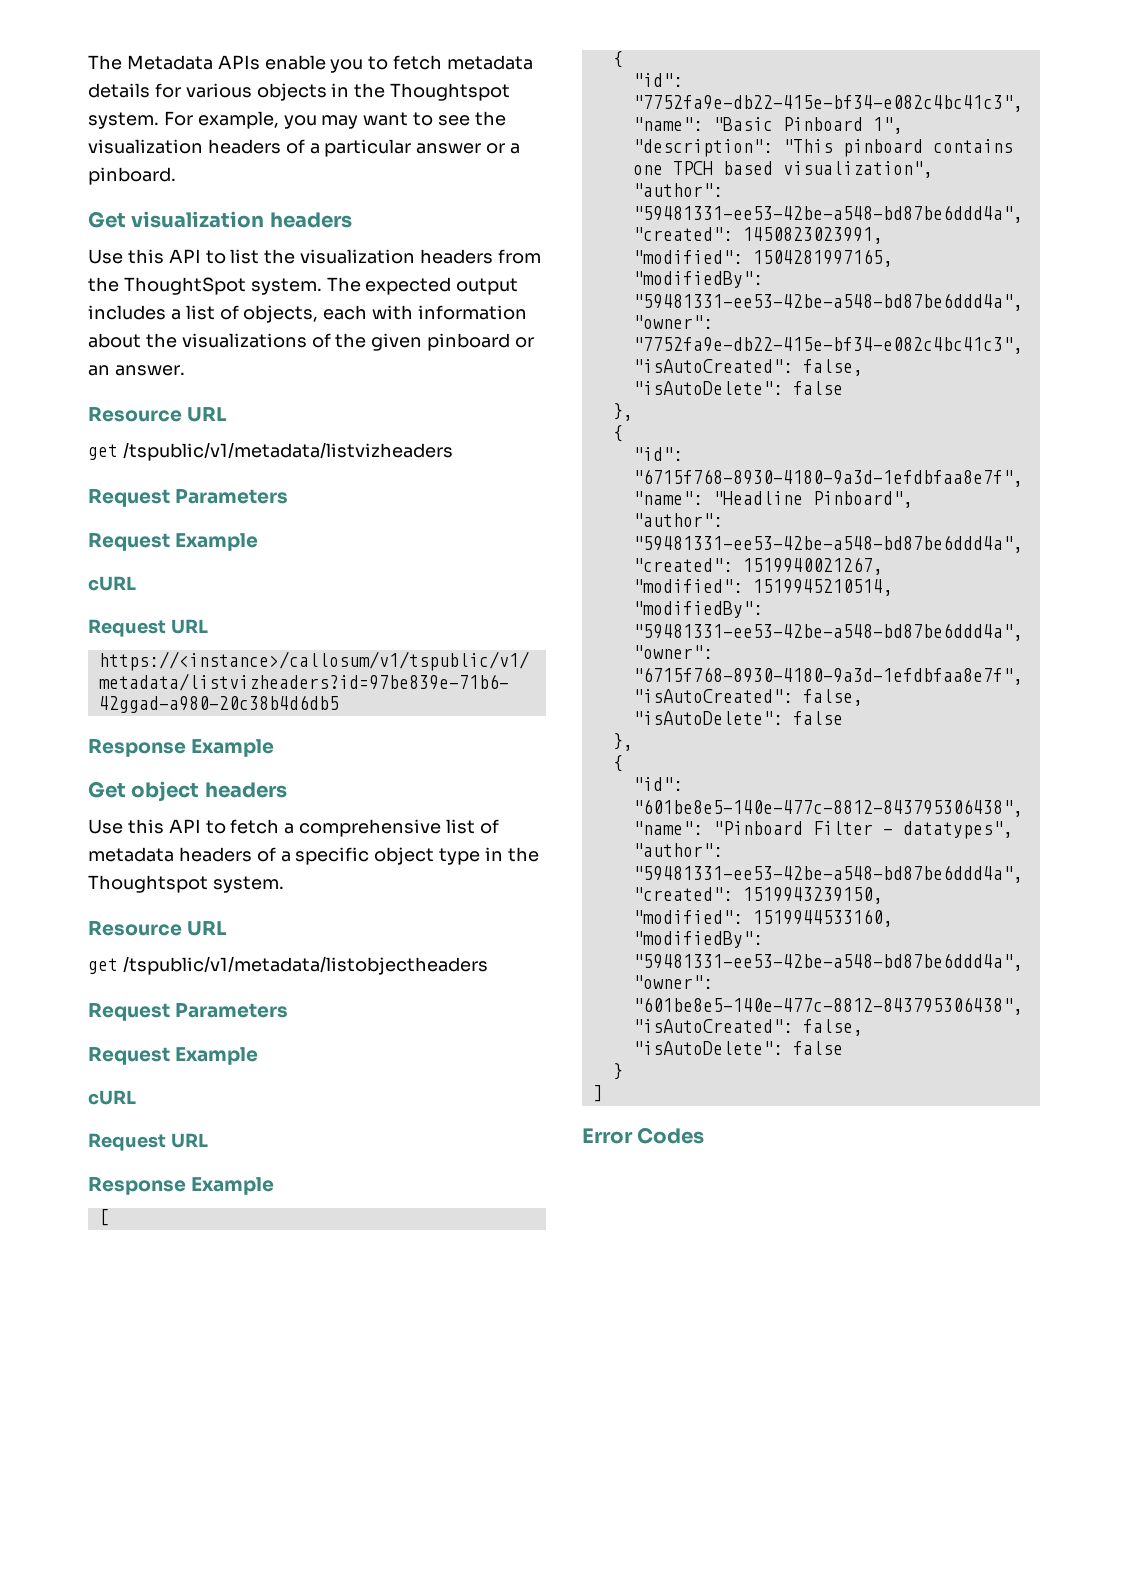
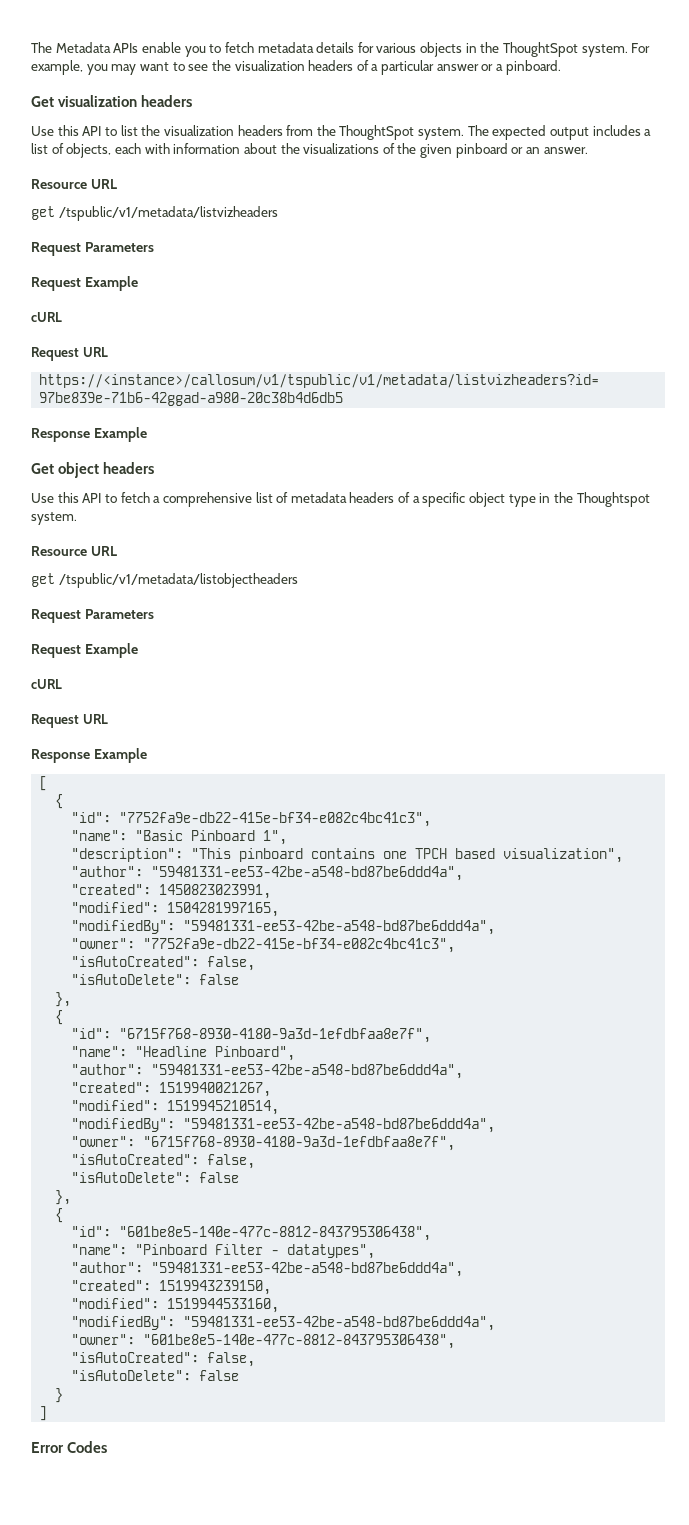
[390,83,511,101] Thoughtspot -> [503,42,579,57] ThoughtSpot

